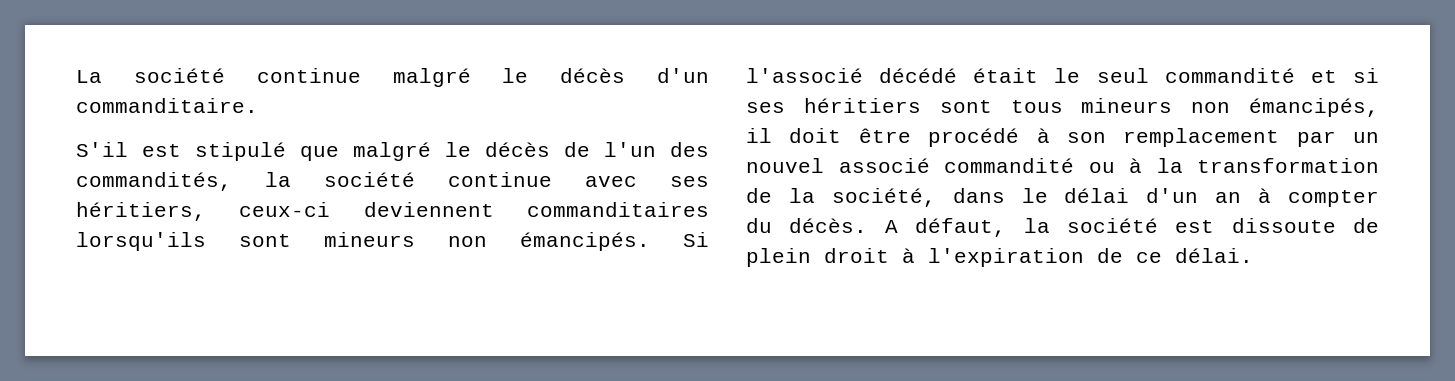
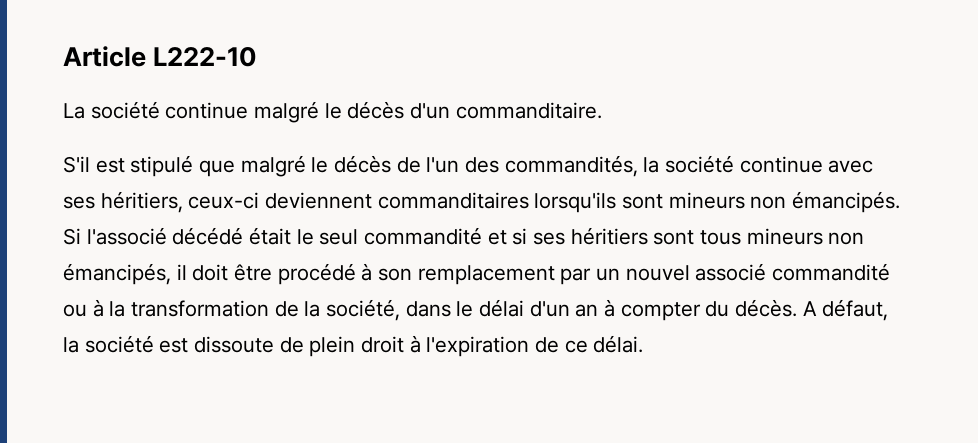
(76, 76) none -> [63,46,258,67] Article L222-10 //

